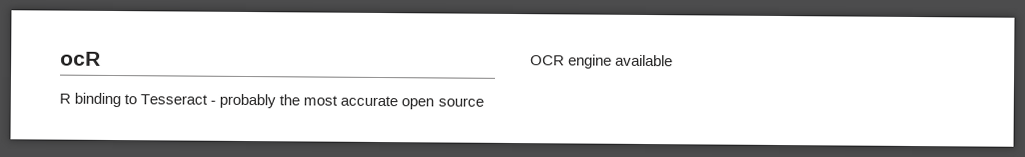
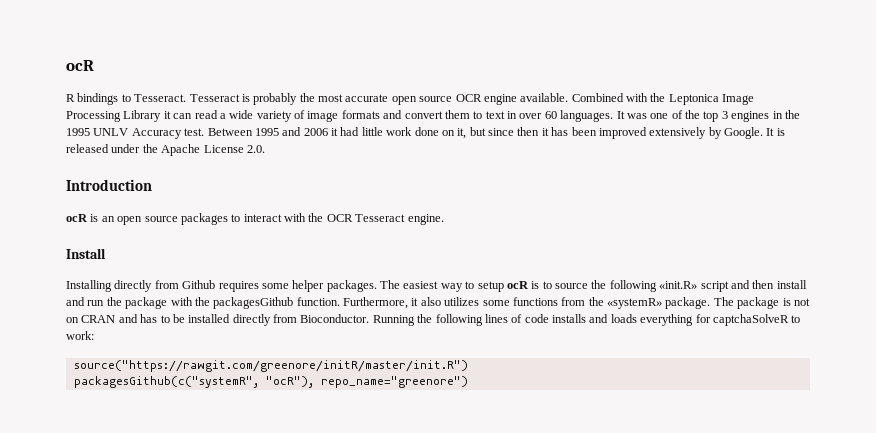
[74,92,217,108] binding to Tesseract - -> [77,93,250,105] bindings to Tesseract. Tesseract is
[615,54,674,67] available -> [520,93,755,105] [66,110,800,122] [66,127,785,139] [66,144,265,156] [66,179,152,191] [66,213,444,225] [66,248,106,259] [66,280,807,292] [66,297,810,309] [66,314,801,326] [66,331,94,340] [73,360,468,372] [73,376,468,388] available. Combined with the Leptonica Image Processing Library it can read a wide variety of image formats and convert them to text in over 60 languages. It was one of the top 3 engines in the 1995 UNLV Accuracy test. Between 1995 and 2006 it had little work done on it, but since then it has been improved extensively by Google. It is released under the Apache License 2.0. // Introduction // ocR is an open source packages to interact with the OCR Tesseract engine. // Install // Installing directly from Github requires some helper packages. The easiest way to setup ocR is to source the following «init.R» script and then install and run the package with the packagesGithub function. Furthermore, it also utilizes some functions from the «systemR» package. The package is not on CRAN and has to be installed directly from Bioconductor. Running the following lines of code installs and loads everything for captchaSolveR to work: // source("https://rawgit.com/greenore/initR/master/init.R") // packagesGithub(c("systemR", "ocR"), repo_name="greenore")

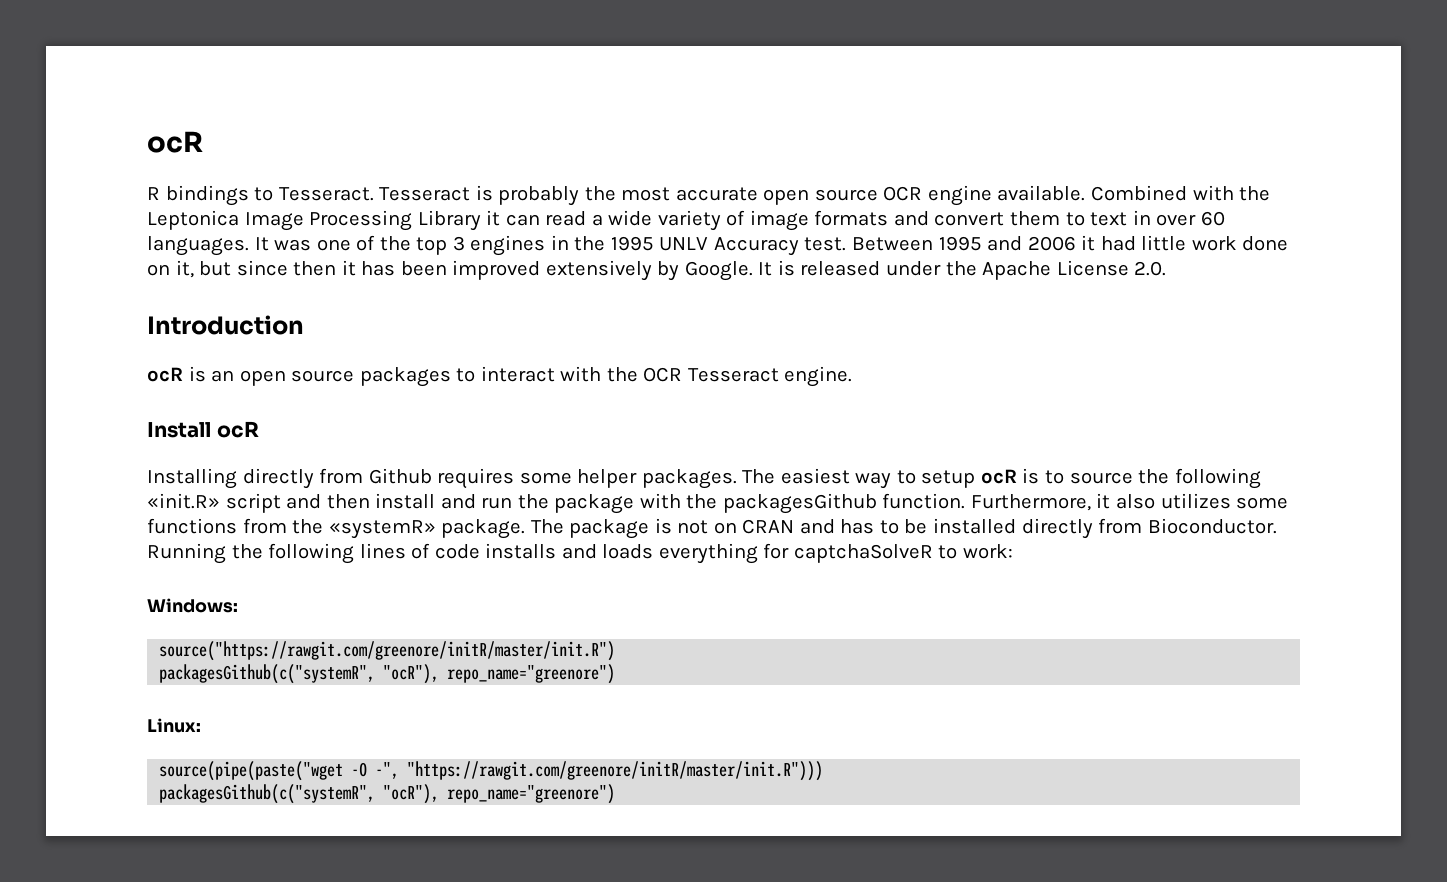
(106, 253) none -> [216,421,259,438] ocR
(94, 335) none -> [147,598,238,613] // Windows:
(468, 382) none -> [147,718,201,733] [159,761,824,781] [159,784,616,804] // Linux: // source(pipe(paste("wget -O -", "https://rawgit.com/greenore/initR/master/init.R"))) // packagesGithub(c("systemR", "ocR"), repo_name="greenore")

